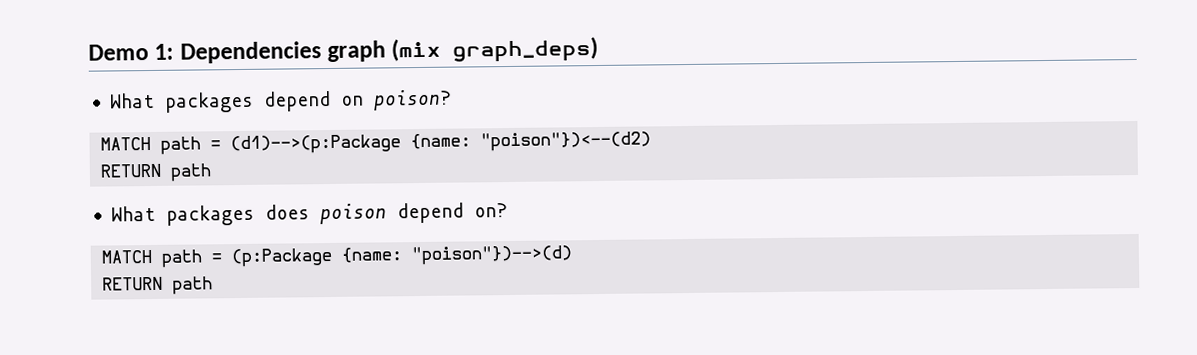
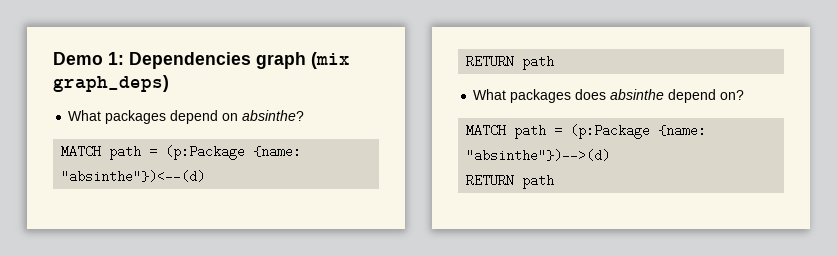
[373,89,452,111] [100,131,652,155] poison? // MATCH path = (d1)-->(p:Package {name: "poison"})<--(d2) -> [242,110,305,121] [61,145,302,160] [61,170,206,183] absinthe? // MATCH path = (p:Package {name: "absinthe"})<--(d)
[319,203,387,225] poison -> [610,89,665,100] absinthe
[411,245,573,266] "poison"})-->(d) -> [466,149,611,162] "absinthe"})-->(d)

